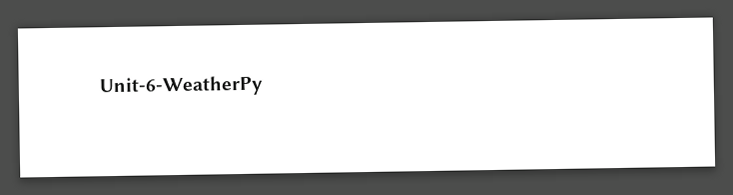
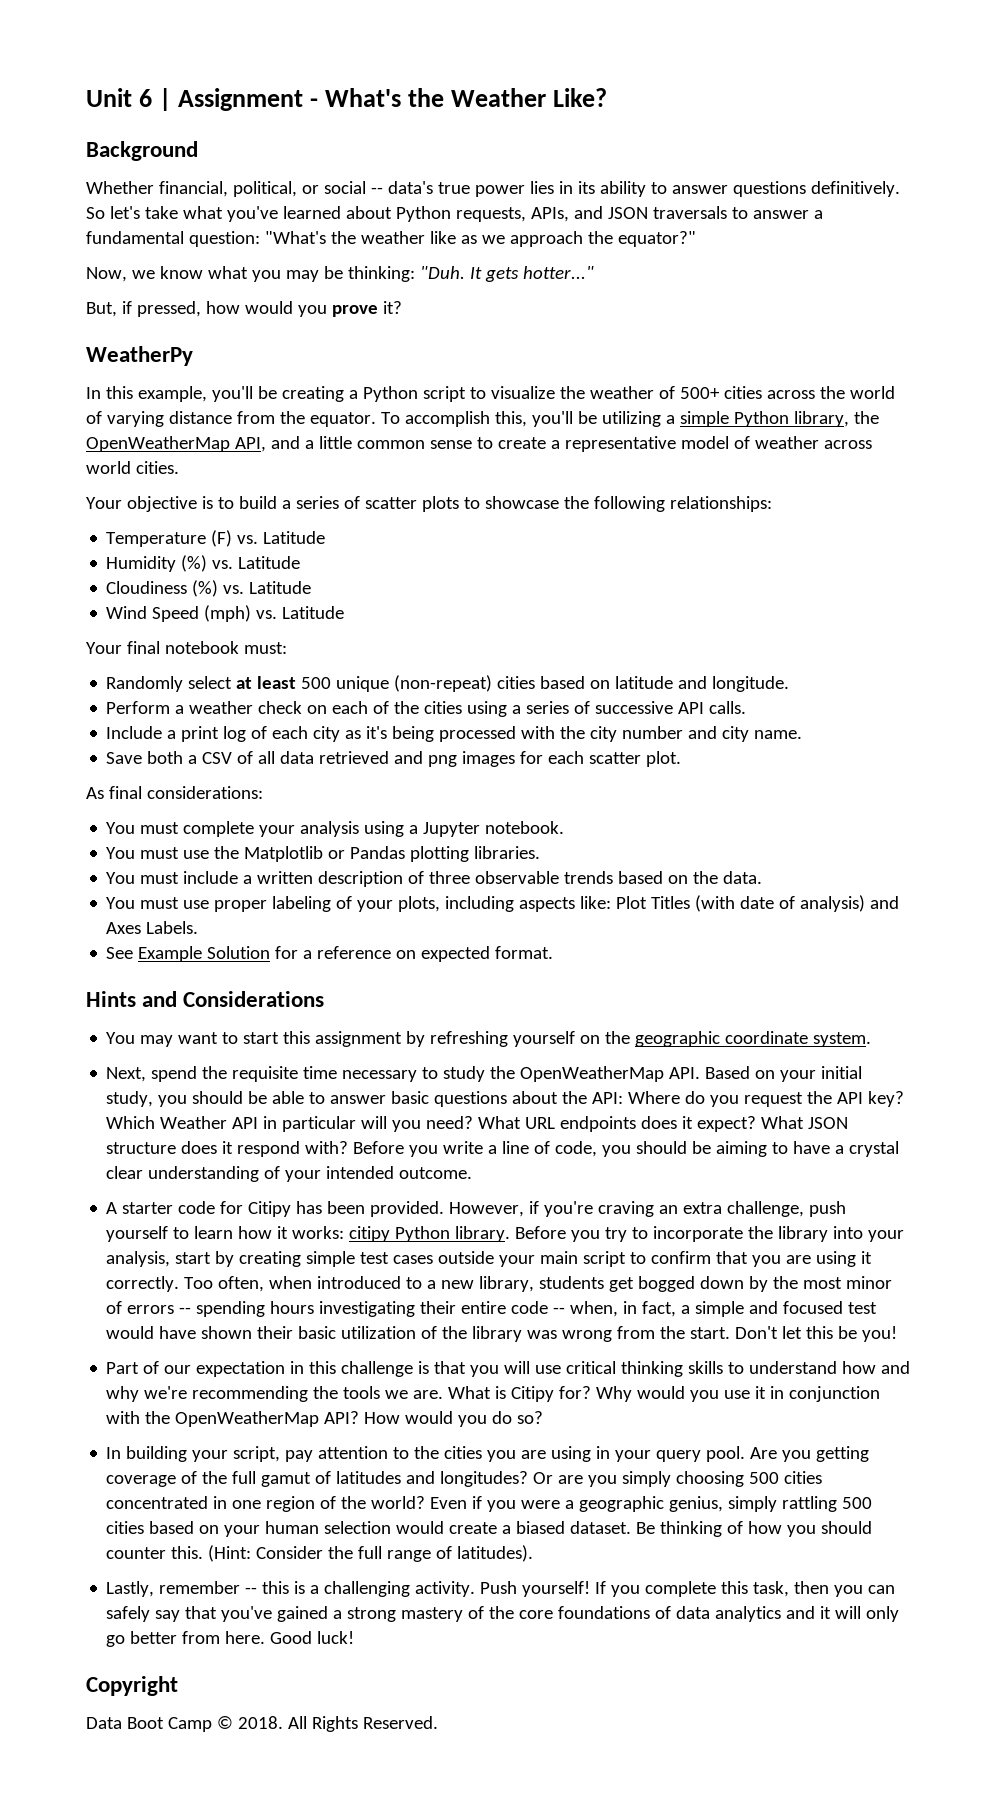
[99,75,263,98] Unit-6-WeatherPy -> [86,88,608,111] [86,141,198,161] [86,181,900,197] [86,206,823,222] [86,231,696,247] [86,266,594,282] [86,301,402,317] [86,346,193,366] [86,386,895,402] [86,411,879,427] [86,436,872,452] [86,461,179,474] [86,496,772,512] [106,530,326,547] [106,555,301,572] [106,580,312,597] [106,605,345,622] [86,641,287,654] [106,675,790,692] [106,701,747,717] [106,726,803,742] [106,751,682,767] [86,786,263,799] [106,821,565,837] [106,846,541,862] [106,871,763,887] [106,895,900,912] [106,921,199,934] [106,946,554,962] [86,991,325,1007] [106,1031,872,1047] [106,1066,863,1082] [106,1091,905,1107] [106,1116,849,1132] [106,1141,900,1157] [106,1166,473,1182] [106,1201,847,1217] [106,1226,905,1242] [106,1251,873,1267] [106,1276,893,1292] [106,1301,878,1317] [106,1326,898,1342] [106,1361,911,1377] [106,1386,881,1402] [106,1411,544,1427] [106,1446,870,1462] [106,1471,823,1487] [106,1496,873,1512] [106,1521,873,1537] [106,1545,534,1562] [106,1581,896,1597] [106,1606,900,1622] [106,1631,355,1647] [86,1676,178,1696] [86,1716,438,1732] Unit 6 | Assignment - What's the Weather Like? // Background // Whether financial, political, or social -- data's true power lies in its ability to answer questions definitively. So let's take what you've learned about Python requests, APIs, and JSON traversals to answer a fundamental question: "What's the weather like as we approach the equator?" // Now, we know what you may be thinking: "Duh. It gets hotter..." // But, if pressed, how would you prove it? // WeatherPy // In this example, you'll be creating a Python script to visualize the weather of 500+ cities across the world of varying distance from the equator. To accomplish this, you'll be utilizing a simple Python library, the OpenWeatherMap API, and a little common sense to create a representative model of weather across world cities. // Your objective is to build a series of scatter plots to showcase the following relationships: // Temperature (F) vs. Latitude // Humidity (%) vs. Latitude // Cloudiness (%) vs. Latitude // Wind Speed (mph) vs. Latitude // Your final notebook must: // Randomly select at least 500 unique (non-repeat) cities based on latitude and longitude. // Perform a weather check on each of the cities using a series of successive API calls. // Include a print log of each city as it's being processed with the city number and city name. // Save both a CSV of all data retrieved and png images for each scatter plot. // As final considerations: // You must complete your analysis using a Jupyter notebook. // You must use the Matplotlib or Pandas plotting libraries. // You must include a written description of three observable trends based on the data. // You must use proper labeling of your plots, including aspects like: Plot Titles (with date of analysis) and Axes Labels. // See Example Solution for a reference on expected format. // Hints and Considerations // You may want to start this assignment by refreshing yourself on the geographic coordinate system. // Next, spend the requisite time necessary to study the OpenWeatherMap API. Based on your initial study, you should be able to answer basic questions about the API: Where do you request the API key? Which Weather API in particular will you need? What URL endpoints does it expect? What JSON structure does it respond with? Before you write a line of code, you should be aiming to have a crystal clear understanding of your intended outcome. // A starter code for Citipy has been provided. However, if you're craving an extra challenge, push yourself to learn how it works: citipy Python library. Before you try to incorporate the library into your analysis, start by creating simple test cases outside your main script to confirm that you are using it correctly. Too often, when introduced to a new library, students get bogged down by the most minor of errors -- spending hours investigating their entire code -- when, in fact, a simple and focused test would have shown their basic utilization of the library was wrong from the start. Don't let this be you! // Part of our expectation in this challenge is that you will use critical thinking skills to understand how and why we're recommending the tools we are. What is Citipy for? Why would you use it in conjunction with the OpenWeatherMap API? How would you do so? // In building your script, pay attention to the cities you are using in your query pool. Are you getting coverage of the full gamut of latitudes and longitudes? Or are you simply choosing 500 cities concentrated in one region of the world? Even if you were a geographic genius, simply rattling 500 cities based on your human selection would create a biased dataset. Be thinking of how you should counter this. (Hint: Consider the full range of latitudes). // Lastly, remember -- this is a challenging activity. Push yourself! If you complete this task, then you can safely say that you've gained a strong mastery of the core foundations of data analytics and it will only go better from here. Good luck! // Copyright // Data Boot Camp © 2018. All Rights Reserved.

